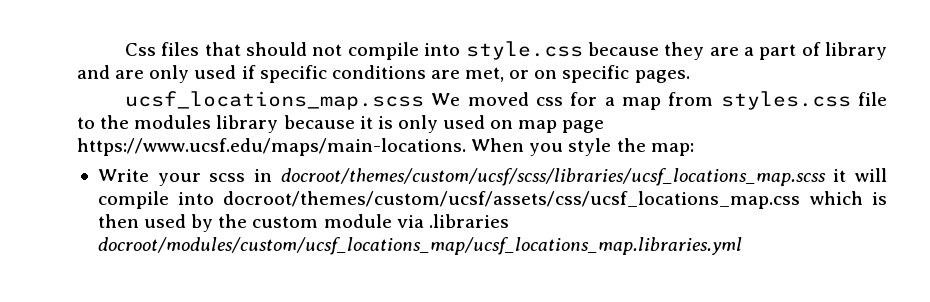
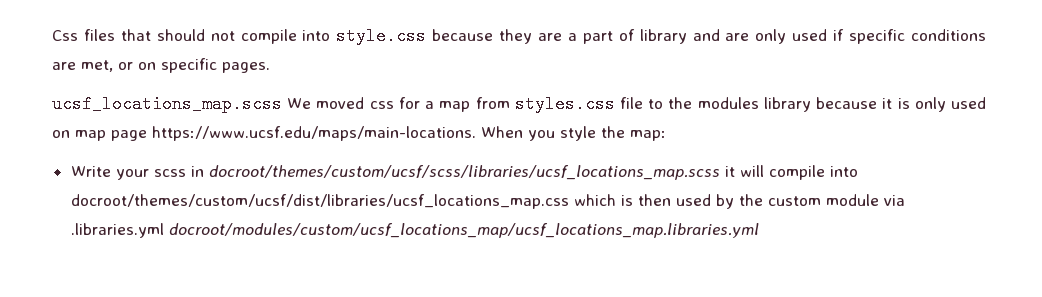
[223,191,801,209] docroot/themes/custom/ucsf/assets/css/ucsf_locations_map.css -> [70,194,569,209] docroot/themes/custom/ucsf/dist/libraries/ucsf_locations_map.css
[428,214,509,228] .libraries -> [70,223,164,238] .libraries.yml

